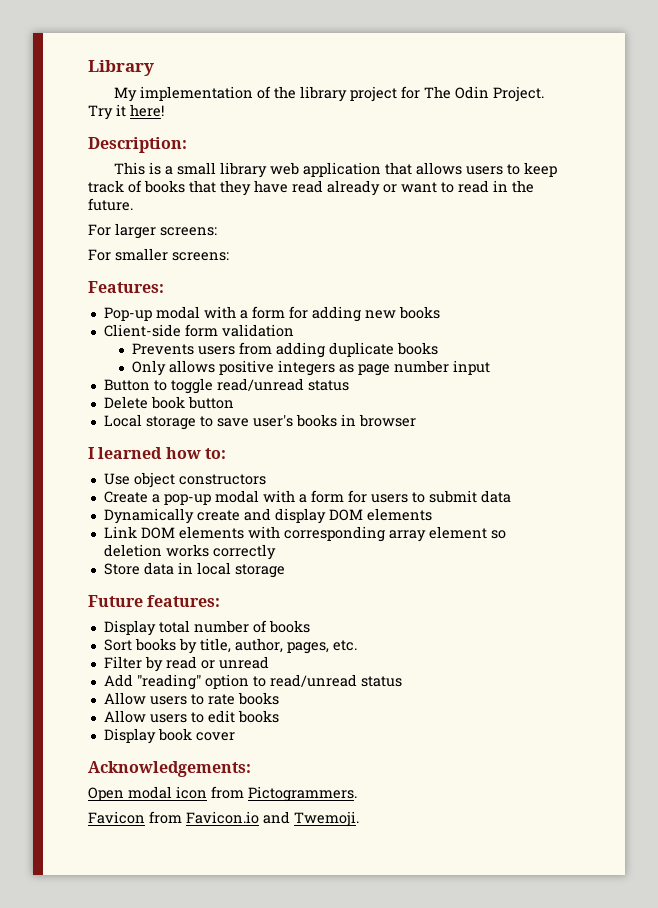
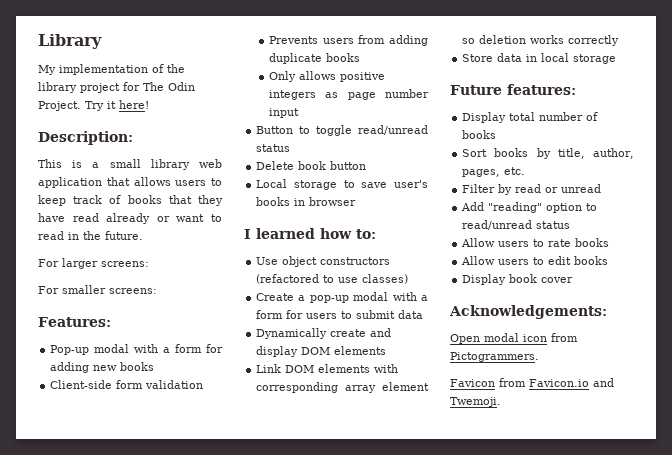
(266, 479) none -> [256,274,409,284] (refactored to use classes)

